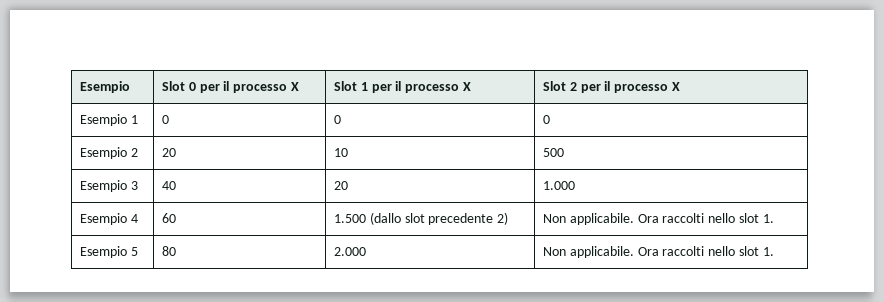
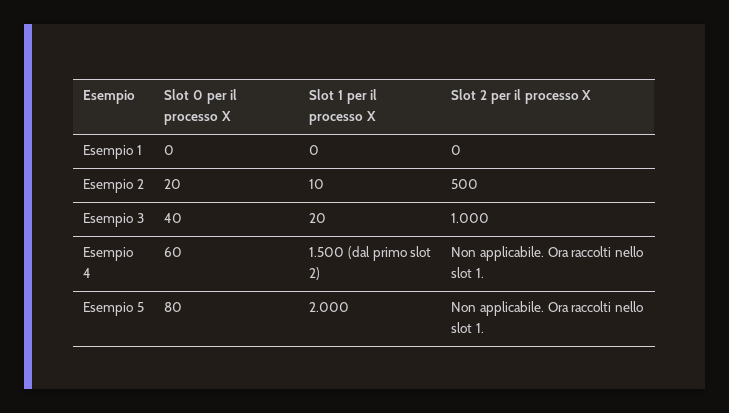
[369,212,494,225] (dallo slot precedente -> [347,246,432,261] (dal primo slot

